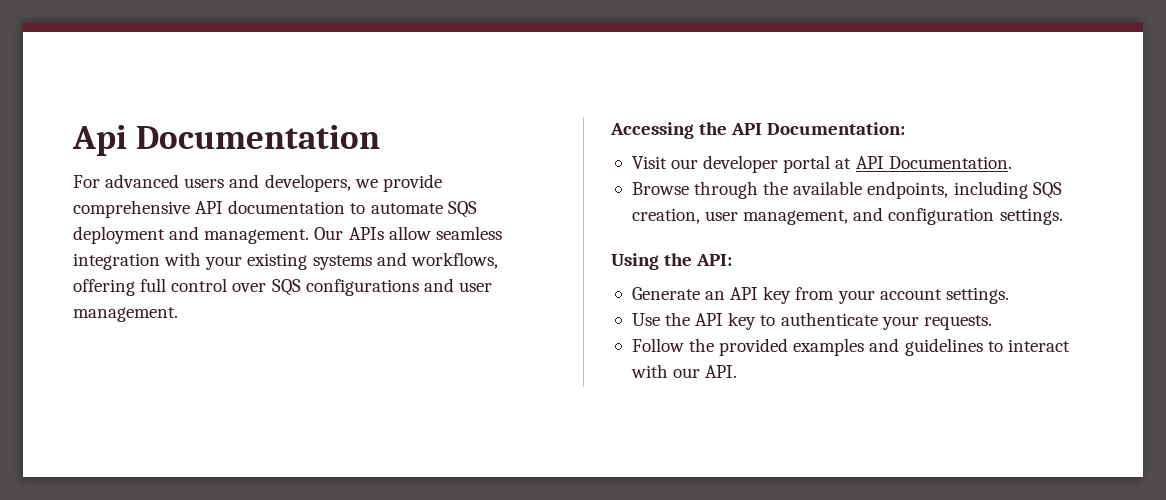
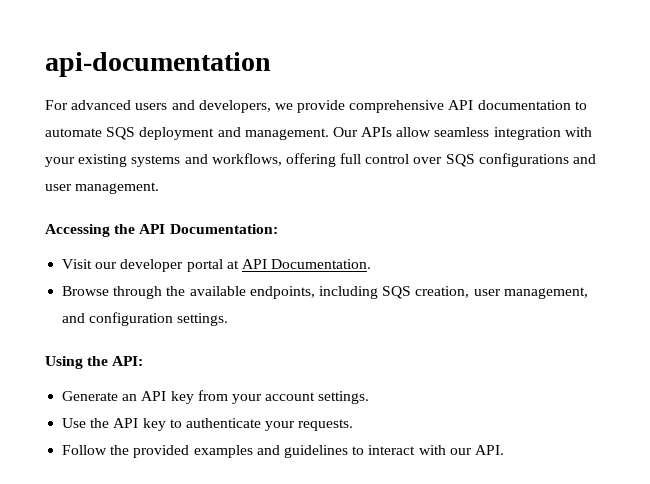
[72,125,381,156] Api Documentation -> [45,52,271,77] api-documentation

